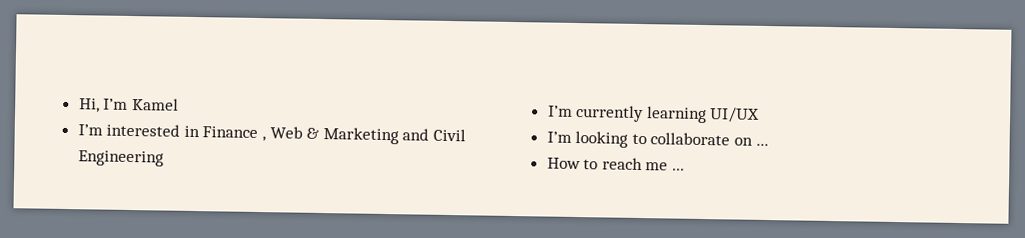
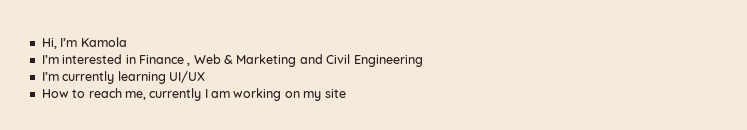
[131,98,179,111] Kamel -> [80,37,127,47] Kamola
[546,130,769,148] [546,157,686,171] I’m looking to collaborate on ... // How to reach me ... -> [41,88,346,101] How to reach me, currently I am working on my site

